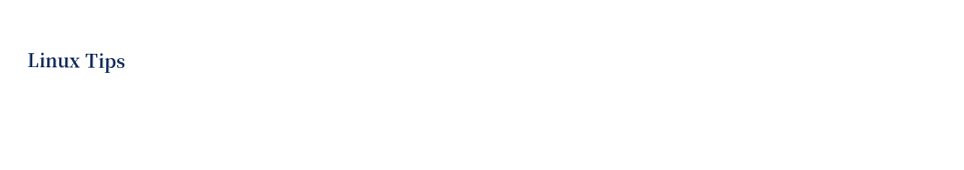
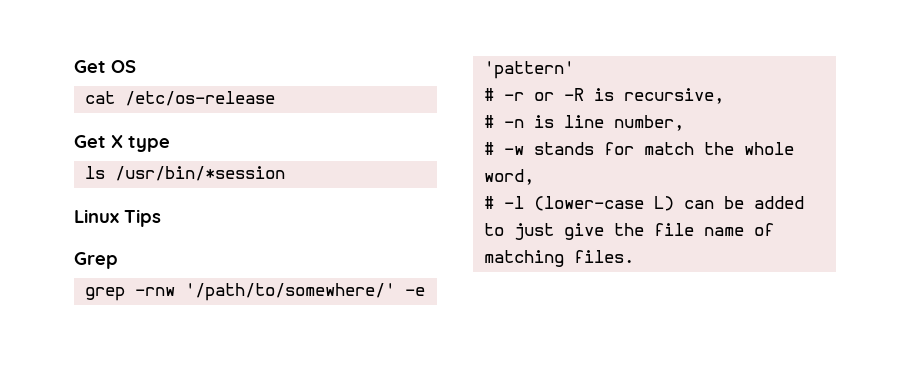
[27,52,126,74] Linux Tips -> [74,60,136,73] [84,91,275,106] [74,135,170,152] [84,166,285,181] [74,209,161,227] [74,252,118,269] [84,283,425,301] [483,61,574,79] [483,88,724,104] [483,115,684,131] [483,142,794,155] [483,169,534,185] [483,196,804,211] [483,223,774,240] [483,250,634,267] Get OS // cat /etc/os-release // Get X type // ls /usr/bin/*session // Linux Tips // Grep // grep -rnw '/path/to/somewhere/' -e 'pattern' // # -r or -R is recursive, // # -n is line number, // # -w stands for match the whole word, // # -l (lower-case L) can be added to just give the file name of matching files.

